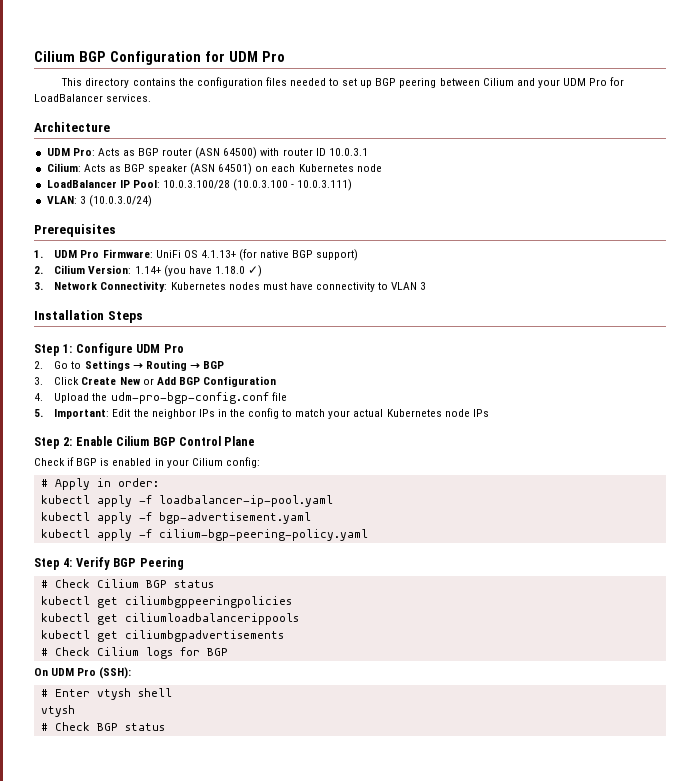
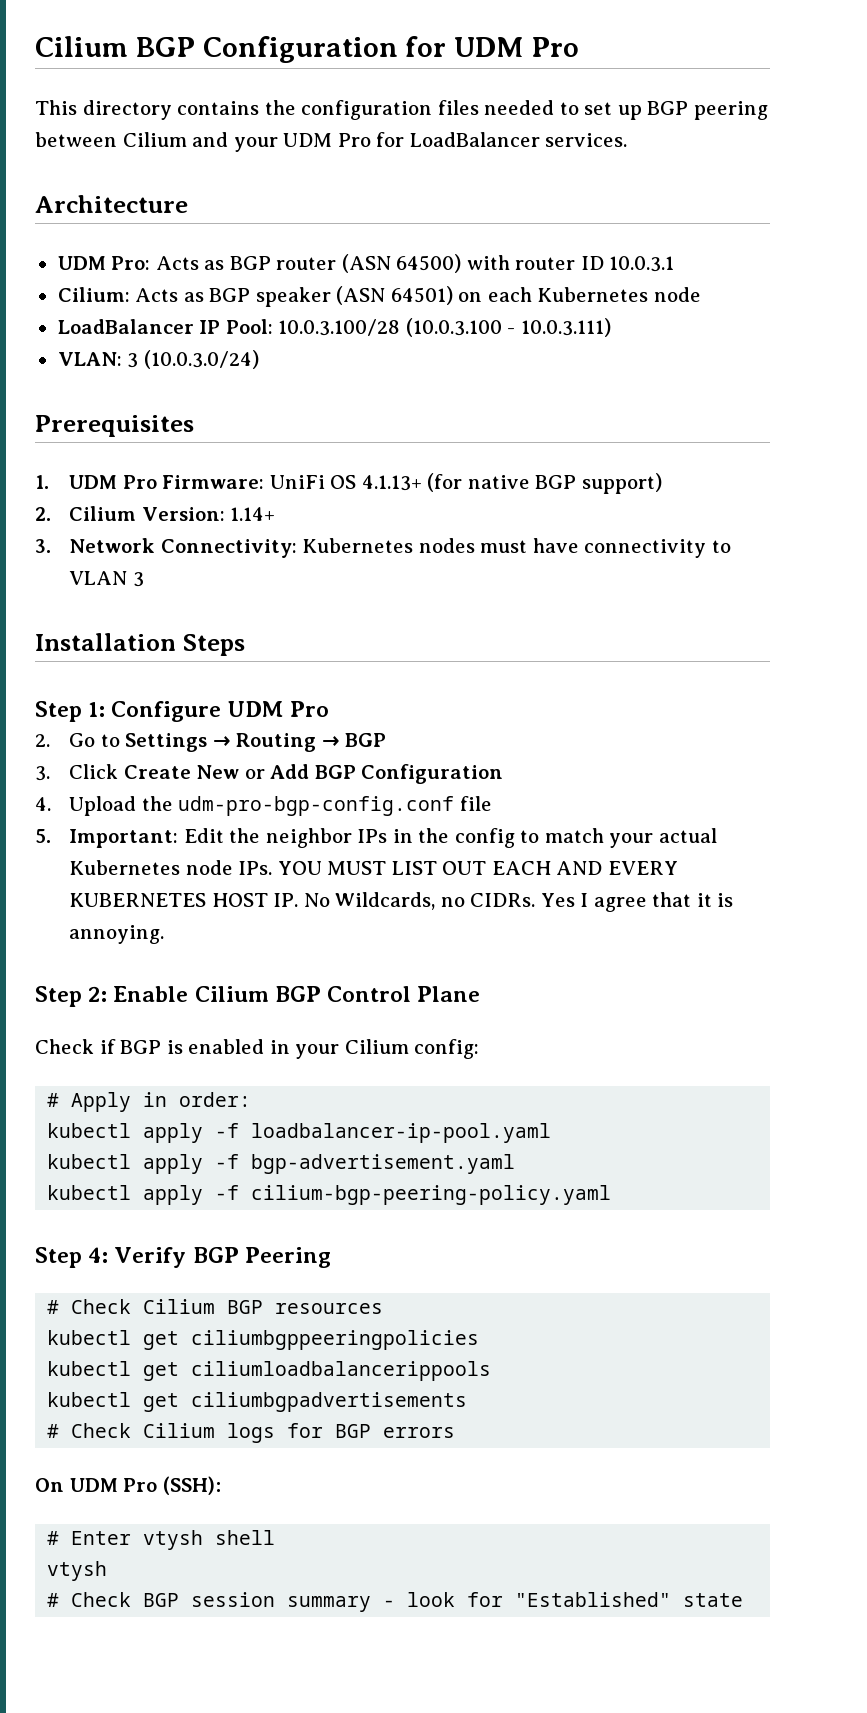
[163,265,262,277] (you have 1.18.0 ✓) -> (276, 514) none
[472,409,489,417] IPs -> [238,861,678,875] [69,892,734,912] [69,925,165,944] IPs. YOU MUST LIST OUT EACH AND EVERY KUBERNETES HOST IP. No Wildcards, no CIDRs. Yes I agree that it is annoying.
[173,580,214,588] status -> [275,1303,384,1314] resources
(228, 652) none -> [383,1427,456,1438] errors
[124,723,165,731] status -> [191,1592,744,1612] session summary - look for "Established" state

